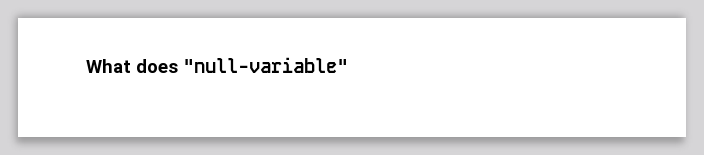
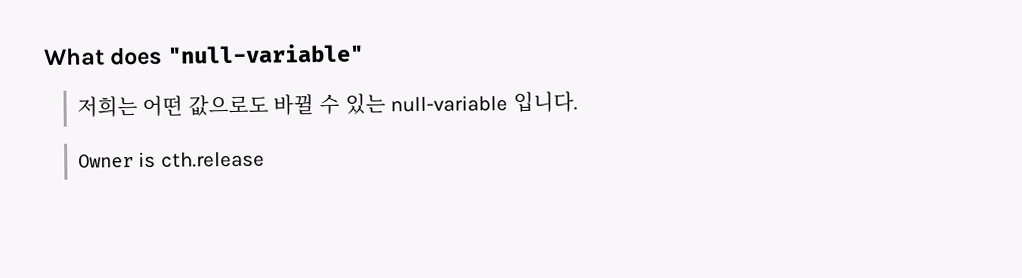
(348, 65) none -> [76,91,578,118] [77,151,265,168] // 저희는 어떤 값으로도 바뀔 수 있는 null-variable 입니다. // Owner is cth.release

